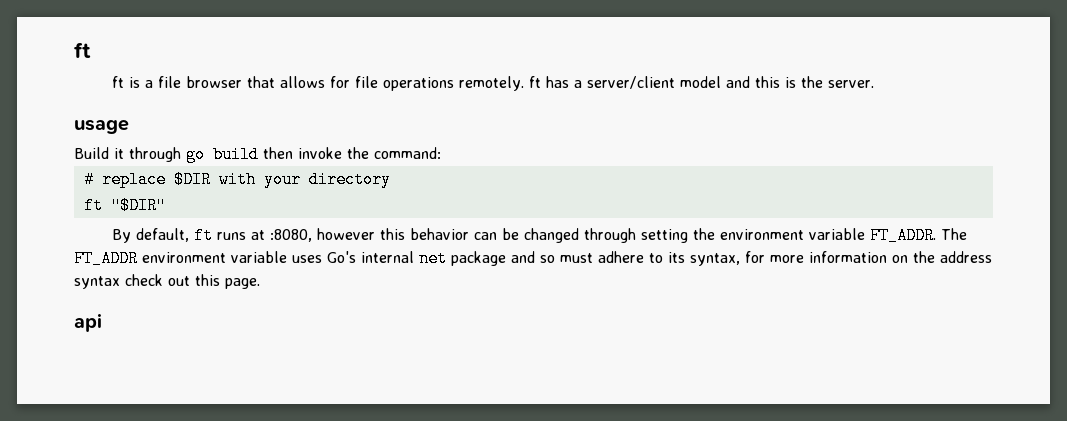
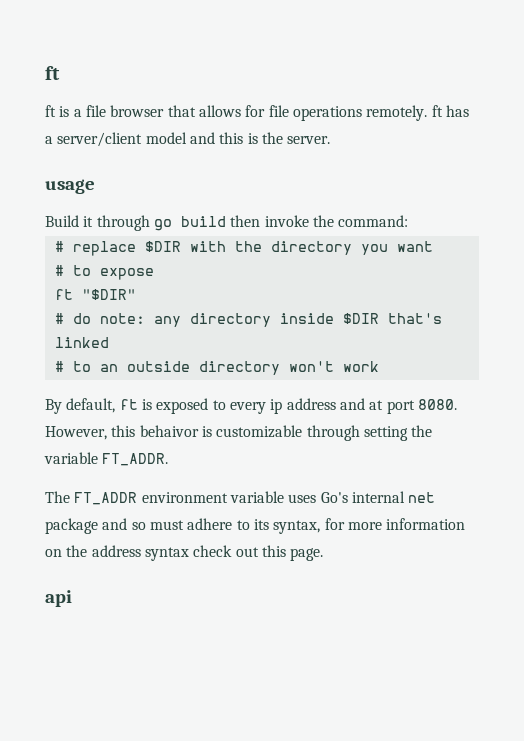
[263,171,391,188] [83,197,166,214] [111,227,579,244] your directory // ft "$DIR" // By default, ft runs at :8080, however this behavior can be changed -> [234,241,433,255] [54,265,154,280] [54,289,136,300] [54,313,442,327] [54,337,109,348] [54,361,379,375] [45,398,457,414] [45,425,303,440] the directory you want // # to expose // ft "$DIR" // # do note: any directory inside $DIR that's linked // # to an outside directory won't work // By default, ft is exposed to every ip address and at port 8080. However, this behaivor is customizable
[719,229,804,240] environment -> (433, 431) none
(936, 235) none -> (169, 459) //

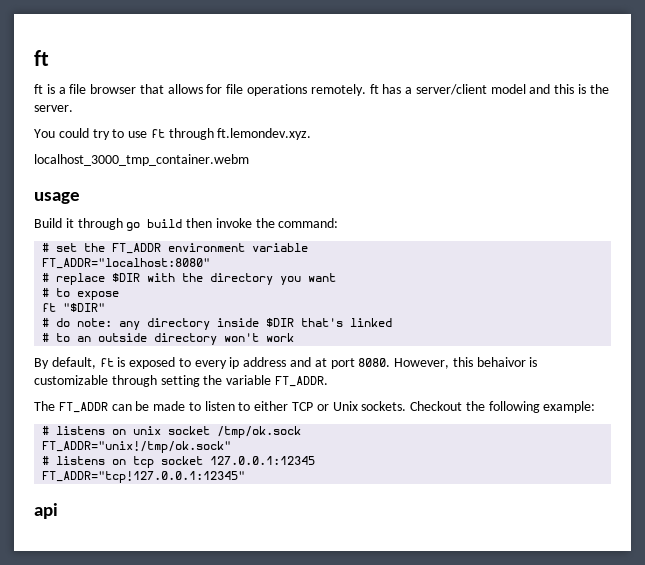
(331, 140) none -> [34,128,312,140] [34,154,249,166] // You could try to use ft through ft.lemondev.xyz. // localhost_3000_tmp_container.webm
(409, 221) none -> [42,243,309,254] [42,258,211,269] // # set the FT_ADDR environment variable // FT_ADDR="localhost:8080"
[141,491,436,503] [45,518,466,534] [45,545,324,561] environment variable uses Go's internal net package and so must adhere to its syntax, for more information on the address syntax check out this page. -> [111,401,596,413] [42,426,302,438] [42,441,232,453] [42,456,316,468] [42,471,246,483] can be made to listen to either TCP or Unix sockets. Checkout the following example: // # listens on unix socket /tmp/ok.sock // FT_ADDR="unix!/tmp/ok.sock" // # listens on tcp socket 127.0.0.1:12345 // FT_ADDR="tcp!127.0.0.1:12345"

